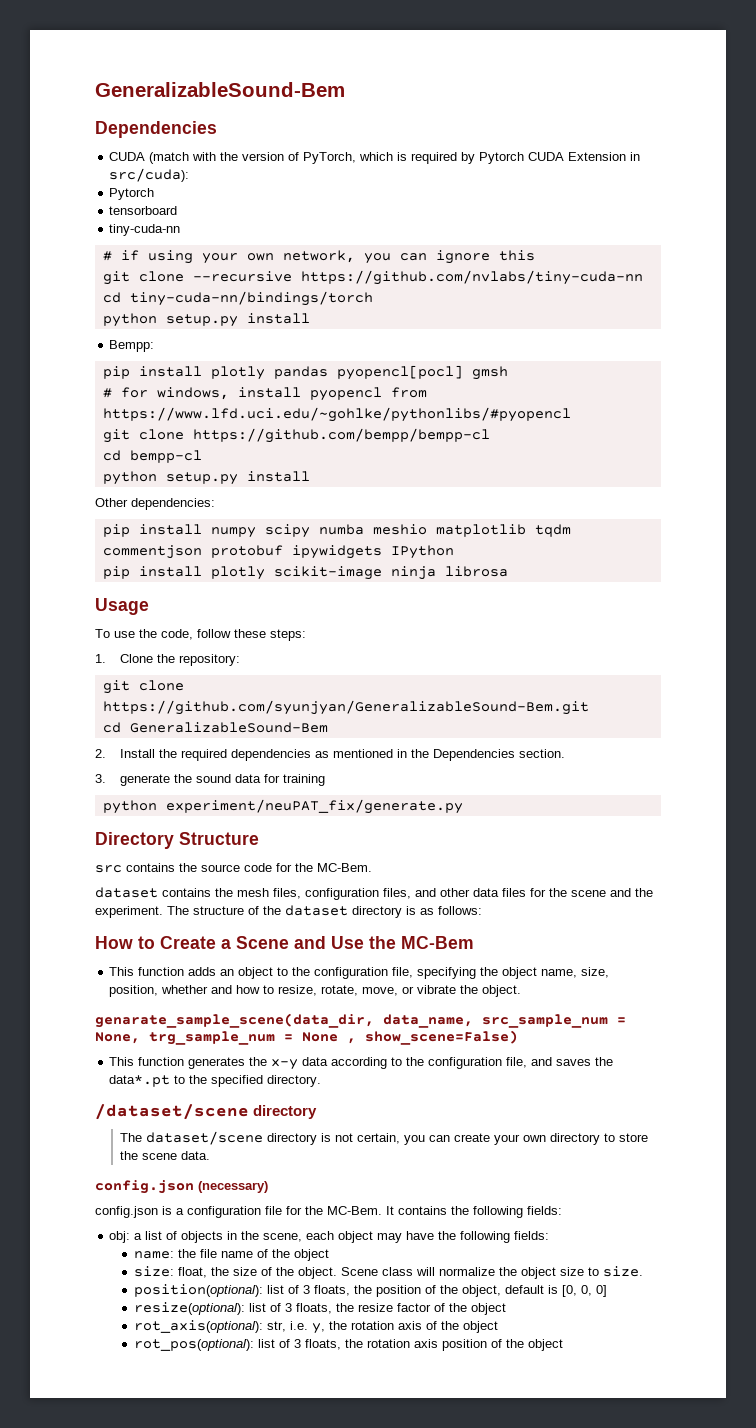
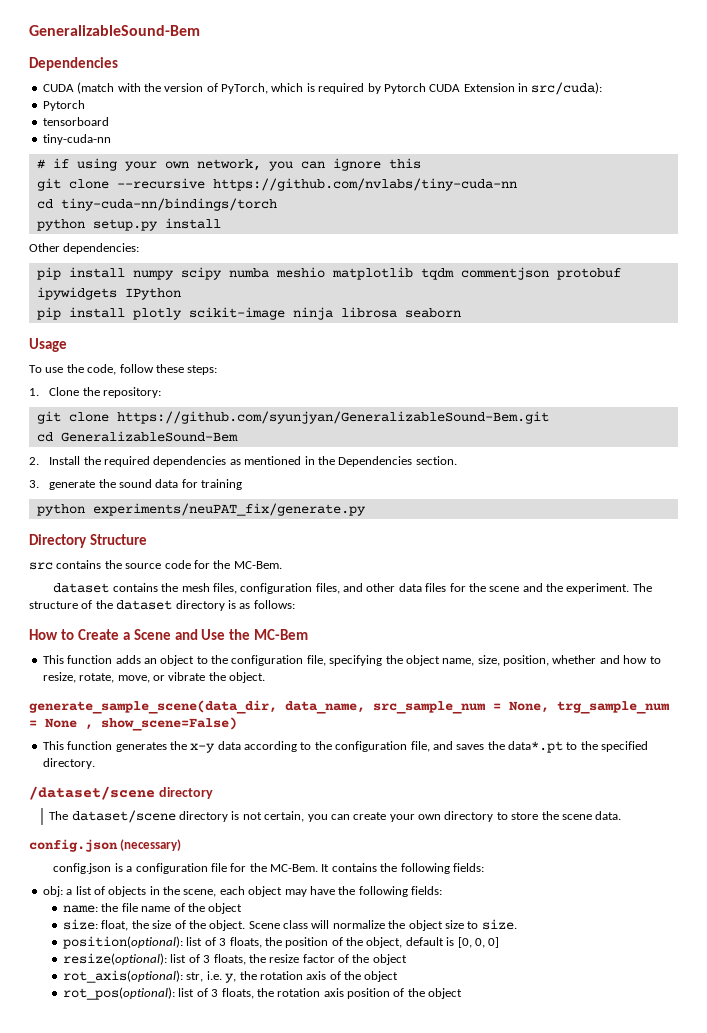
[109,340,155,352] [102,365,508,380] [102,387,427,401] [102,407,571,422] [102,428,490,443] [102,450,202,463] [102,471,310,485] // Bempp: // pip install plotly pandas pyopencl[pocl] gmsh // # for windows, install pyopencl from https://www.lfd.uci.edu/~gohlke/pythonlibs/#pyopencl // git clone https://github.com/bempp/bempp-cl // cd bempp-cl // python setup.py install -> (221, 223) none
(508, 571) none -> [404,308,461,318] seaborn
[165,799,463,814] experiment/neuPAT_fix/generate.py -> [92,503,366,516] experiments/neuPAT_fix/generate.py
[95,1013,374,1028] genarate_sample_scene(data_dir, -> [29,700,277,714] generate_sample_scene(data_dir,

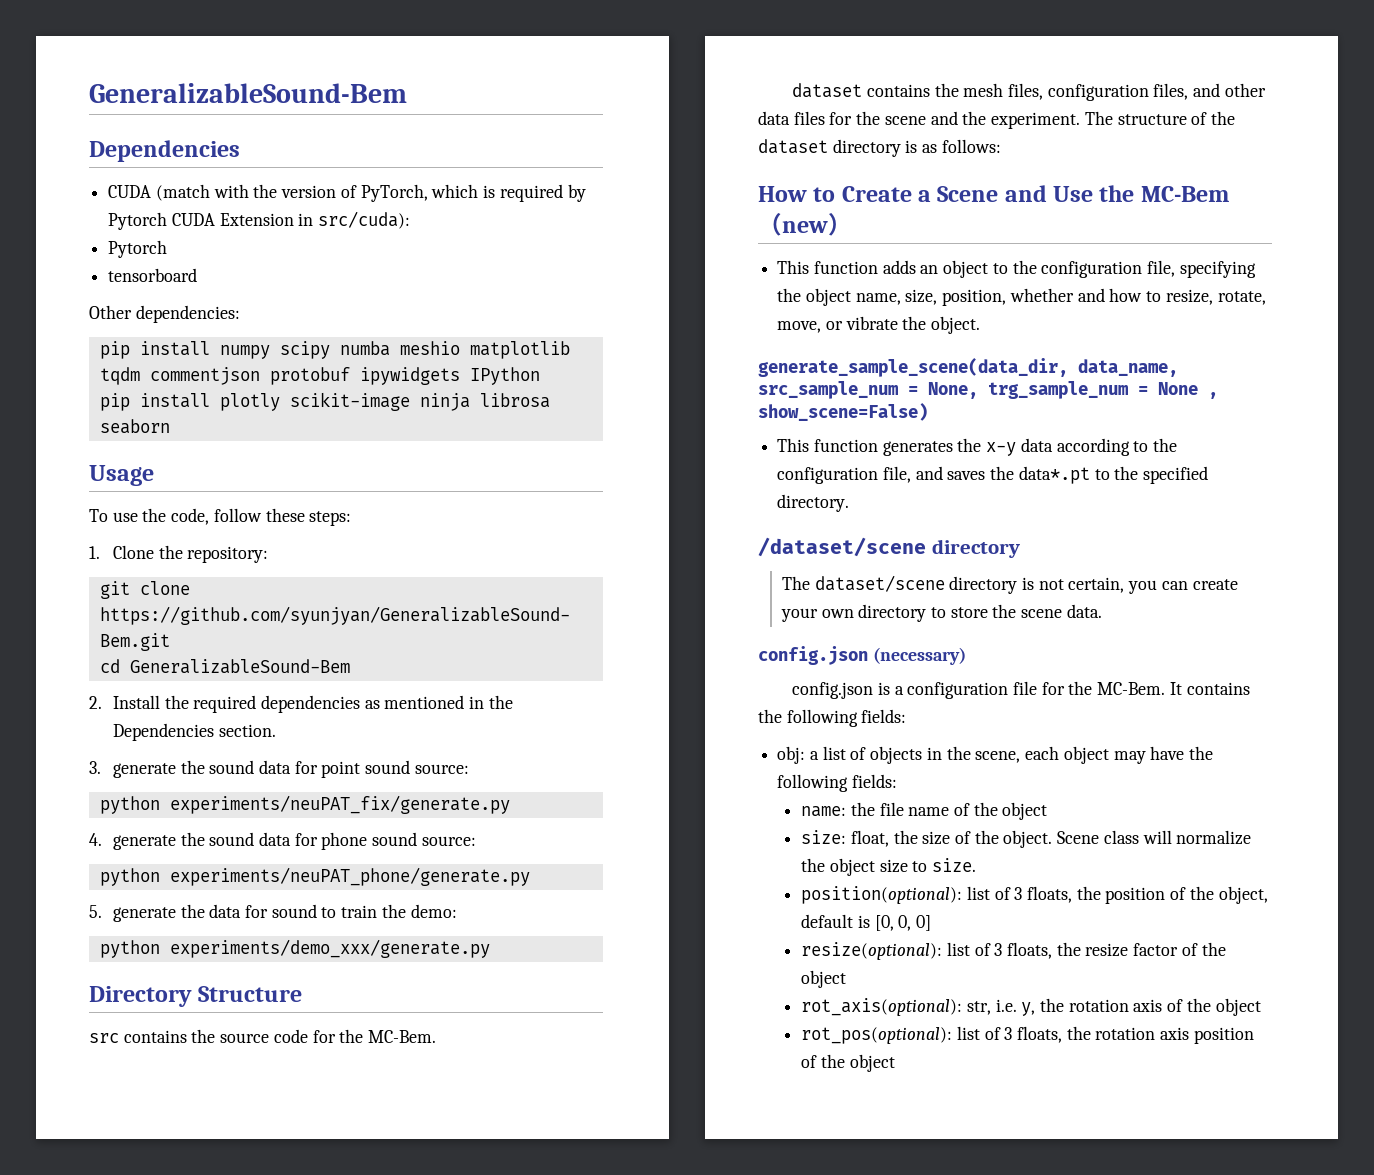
[42,134,111,145] [36,158,421,171] [36,178,517,191] [36,198,277,211] [36,218,221,231] // tiny-cuda-nn // # if using your own network, you can ignore this // git clone --recursive https://github.com/nvlabs/tiny-cuda-nn // cd tiny-cuda-nn/bindings/torch // python setup.py install -> (198, 275) none
[201,479,243,490] training -> [321,760,469,778] point sound source:
(366, 509) none -> [89,832,476,850] [99,867,530,886] [89,904,457,922] [99,939,490,958] // 4. generate the sound data for phone sound source: // python experiments/neuPAT_phone/generate.py // 5. generate the data for sound to train the demo: // python experiments/demo_xxx/generate.py
(309, 634) none -> [758,213,852,236] （new）

